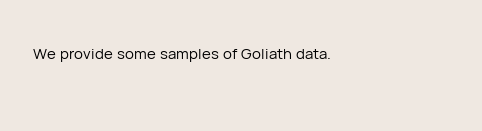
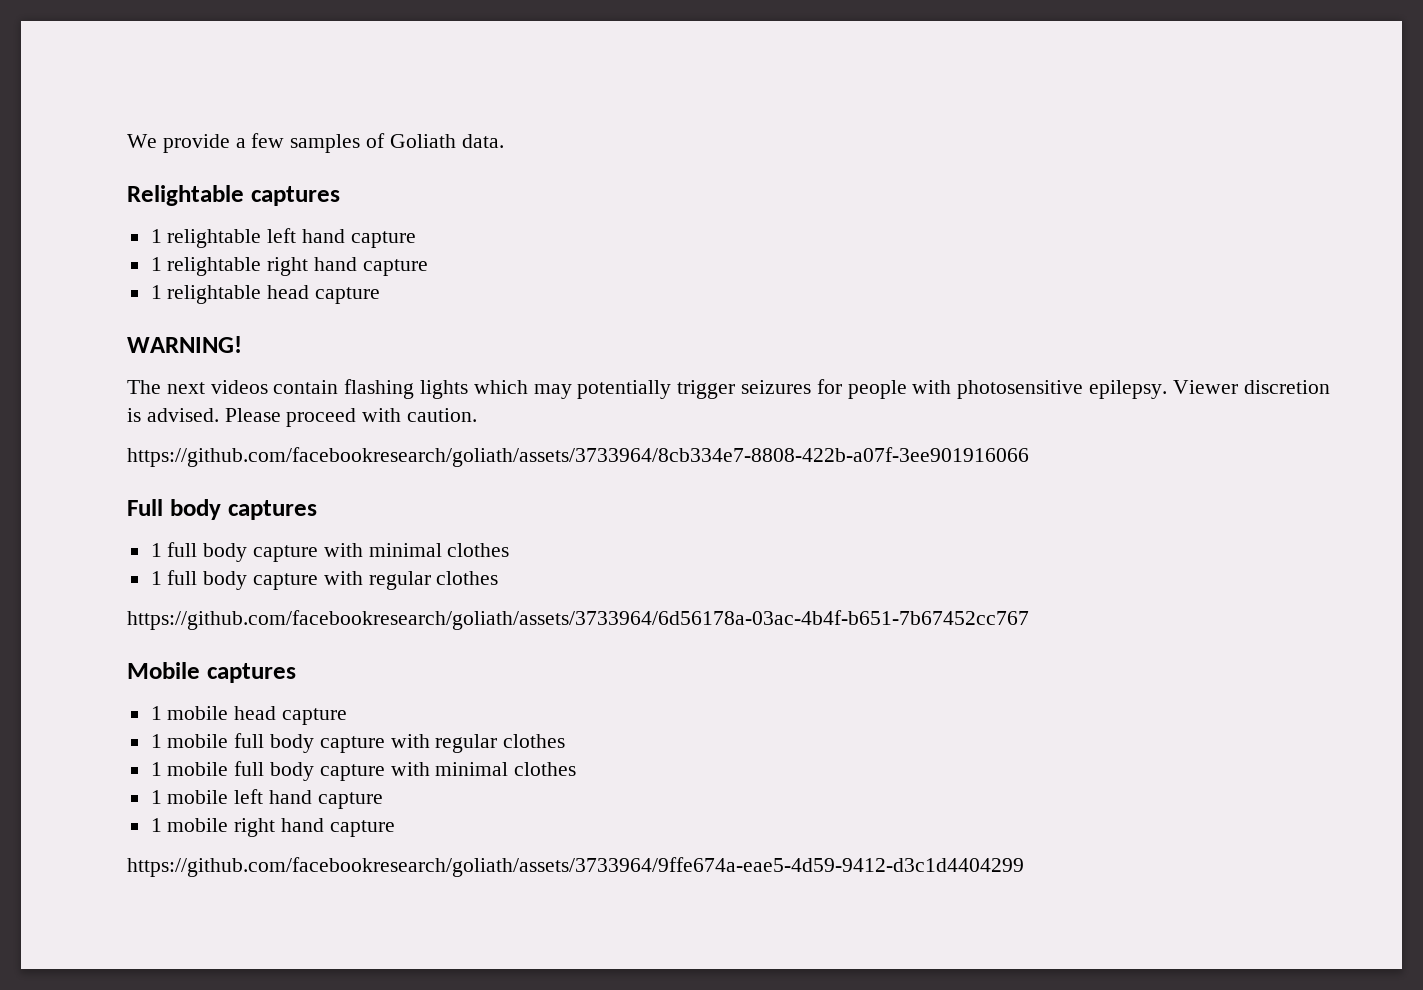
[117,51,157,59] some -> [235,133,285,148] a few
(332, 54) none -> [127,185,340,206] [150,228,416,248] [150,257,428,276] [150,285,381,304] [127,336,242,353] [127,379,1330,399] [127,408,478,427] [127,447,1029,467] [127,499,317,520] [150,542,510,562] [150,570,499,590] [127,610,1029,630] [127,662,296,683] [150,706,348,725] [150,733,566,753] [150,761,577,781] [150,789,383,809] [150,818,395,837] [127,857,1024,877] // Relightable captures // 1 relightable left hand capture // 1 relightable right hand capture // 1 relightable head capture // WARNING! // The next videos contain flashing lights which may potentially trigger seizures for people with photosensitive epilepsy. Viewer discretion is advised. Please proceed with caution. // https://github.com/facebookresearch/goliath/assets/3733964/8cb334e7-8808-422b-a07f-3ee901916066 // Full body captures // 1 full body capture with minimal clothes // 1 full body capture with regular clothes // https://github.com/facebookresearch/goliath/assets/3733964/6d56178a-03ac-4b4f-b651-7b67452cc767 // Mobile captures // 1 mobile head capture // 1 mobile full body capture with regular clothes // 1 mobile full body capture with minimal clothes // 1 mobile left hand capture // 1 mobile right hand capture // https://github.com/facebookresearch/goliath/assets/3733964/9ffe674a-eae5-4d59-9412-d3c1d4404299

